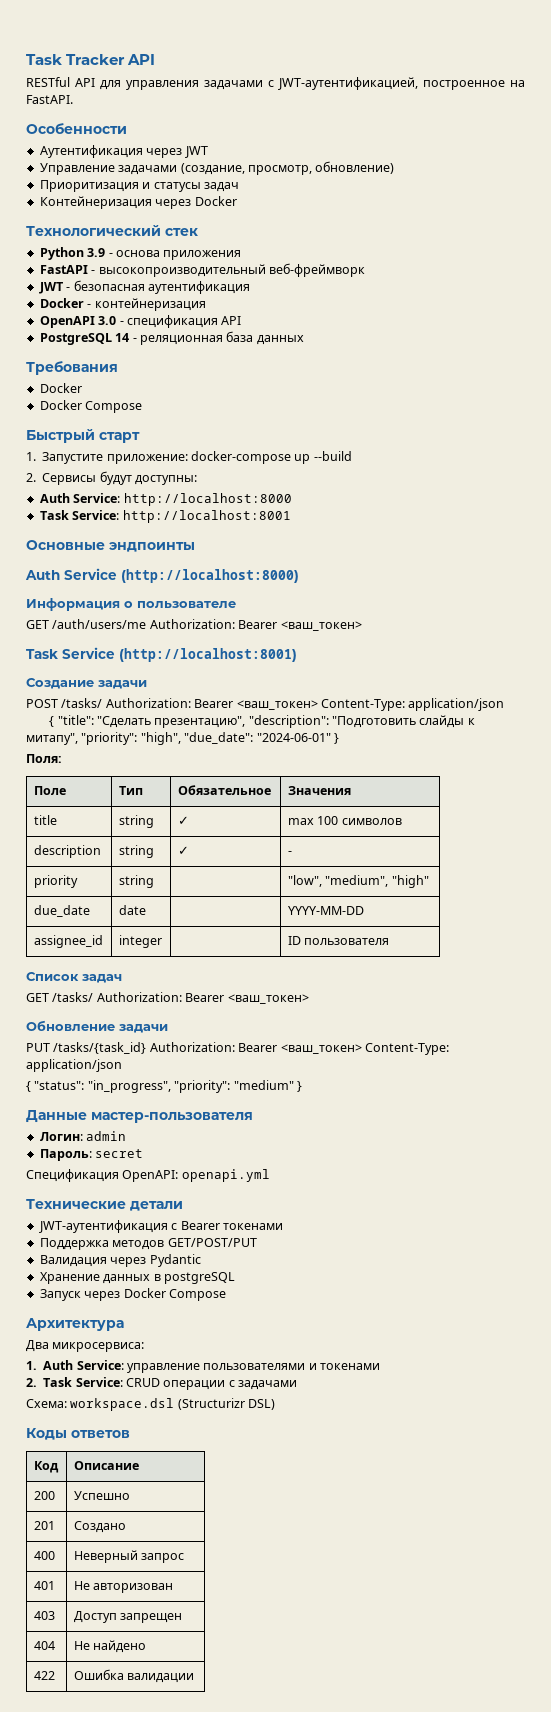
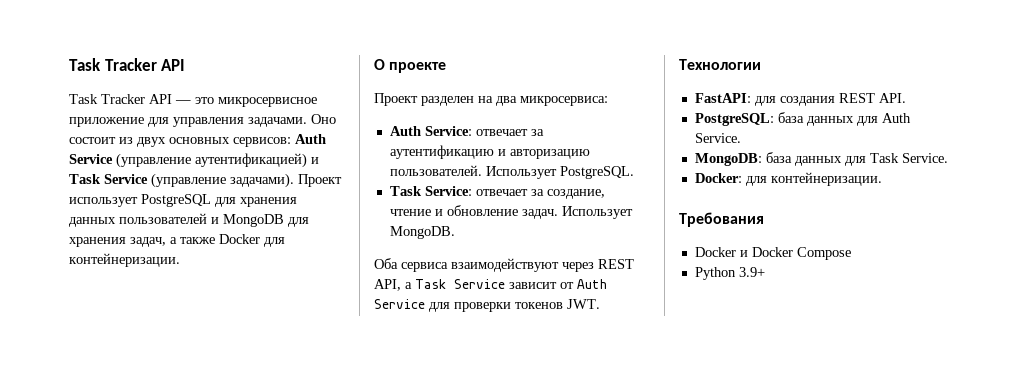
[26,77,525,90] [26,95,73,104] [26,123,127,134] [39,145,208,158] [39,161,395,175] [39,180,239,192] [39,196,237,209] [26,225,198,236] [39,247,242,260] [39,263,365,277] [38,280,250,294] [39,298,206,311] [39,315,242,328] [39,331,304,345] RESTful API для управления задачами с JWT-аутентификацией, построенное на FastAPI. // Особенности // Аутентификация через JWT // Управление задачами (создание, просмотр, обновление) // Приоритизация и статусы задач // Контейнеризация через Docker // Технологический стек // Python 3.9 - основа приложения // FastAPI - высокопроизводительный веб-фреймворк // JWT - безопасная аутентификация // Docker - контейнеризация // OpenAPI 3.0 - спецификация API // PostgreSQL 14 - реляционная база данных -> [69,94,317,107] [69,114,336,127] [69,134,326,147] [69,153,319,168] [69,173,342,188] [69,194,297,207] [69,213,309,227] [69,234,285,247] [69,253,180,267] [374,59,447,73] [374,93,608,106] [389,126,544,136] [389,145,590,159] [389,165,634,179] [389,186,605,199] [389,205,633,219] [389,226,455,239] [374,258,634,272] [374,279,607,291] [374,299,600,312] [679,59,761,70] [694,93,906,106] [694,112,911,126] [694,133,741,143] [694,152,948,166] [694,172,882,186] Task Tracker API — это микросервисное приложение для управления задачами. Оно состоит из двух основных сервисов: Auth Service (управление аутентификацией) и Task Service (управление задачами). Проект использует PostgreSQL для хранения данных пользователей и MongoDB для хранения задач, а также Docker для контейнеризации. // О проекте // Проект разделен на два микросервиса: // Auth Service: отвечает за аутентификацию и авторизацию пользователей. Использует PostgreSQL. // Task Service: отвечает за создание, чтение и обновление задач. Использует MongoDB. // Оба сервиса взаимодействуют через REST API, а Task Service зависит от Auth Service для проверки токенов JWT. // Технологии // FastAPI: для создания REST API. // PostgreSQL: база данных для Auth Service. // MongoDB: база данных для Task Service. // Docker: для контейнеризации.
[39,400,143,413] [26,429,140,443] [26,451,352,464] [26,471,197,485] [39,493,292,506] [39,510,291,523] [26,540,195,552] [25,568,299,583] [26,598,236,611] [26,619,362,631] [26,647,297,662] [26,678,147,689] [26,698,505,711] [49,715,475,728] [26,732,339,745] [26,754,62,763] [33,786,66,795] [118,786,143,795] [177,785,271,795] [287,786,351,795] [33,815,57,825] [118,815,154,828] [177,816,189,825] [287,816,402,825] [33,845,101,858] [118,845,154,858] [177,846,189,855] [287,851,292,855] [33,875,78,888] [118,875,154,888] [287,875,429,888] [33,905,90,917] [118,905,146,915] [287,906,364,915] [33,935,103,948] [118,935,162,948] [287,936,390,945] [26,972,122,983] [26,992,309,1004] [26,1020,168,1033] [26,1042,449,1055] [26,1059,122,1072] [26,1080,302,1093] [26,1110,253,1123] [39,1131,127,1141] [39,1149,144,1161] [26,1169,270,1182] [26,1199,183,1211] [38,1220,283,1233] [39,1238,257,1250] [39,1254,201,1267] [39,1272,235,1284] [39,1288,226,1301] [26,1318,124,1331] [26,1340,145,1352] [26,1360,381,1373] [26,1377,298,1390] [26,1398,276,1411] [26,1428,130,1440] [33,1461,59,1473] [73,1461,139,1470] [33,1491,55,1500] [73,1491,130,1500] [33,1521,55,1530] [73,1521,126,1533] [33,1551,55,1560] [73,1550,185,1563] [33,1581,55,1590] [73,1581,174,1593] [33,1611,55,1620] [73,1611,183,1623] [33,1641,55,1650] [73,1640,147,1653] [33,1671,55,1680] [73,1669,195,1683] // Docker Compose // Быстрый старт // 1. Запустите приложение: docker-compose up --build // 2. Сервисы будут доступны: // Auth Service: http://localhost:8000 // Task Service: http://localhost:8001 // Основные эндпоинты // Auth Service (http://localhost:8000) // Информация о пользователе // GET /auth/users/me Authorization: Bearer <ваш_токен> // Task Service (http://localhost:8001) // Создание задачи // POST /tasks/ Authorization: Bearer <ваш_токен> Content-Type: application/json // { "title": "Сделать презентацию", "description": "Подготовить слайды к митапу", "priority": "high", "due_date": "2024-06-01" } // Поля: // Поле | Тип | Обязательное | Значения // title | string | ✓ | max 100 символов // description | string | ✓ | - // priority | string | | "low", "medium", "high" // due_date | date | | YYYY-MM-DD // assignee_id | integer | | ID пользователя // Список задач // GET /tasks/ Authorization: Bearer <ваш_токен> // Обновление задачи // PUT /tasks/{task_id} Authorization: Bearer <ваш_токен> Content-Type: application/json // { "status": "in_progress", "priority": "medium" } // Данные мастер-пользователя // Логин: admin // Пароль: secret // Спецификация OpenAPI: openapi.yml // Технические детали // JWT-аутентификация с Bearer токенами // Поддержка методов GET/POST/PUT // Валидация через Pydantic // Хранение данных в postgreSQL // Запуск через Docker Compose // Архитектура // Два микросервиса: // 1. Auth Service: управление пользователями и токенами // 2. Task Service: CRUD операции с задачами // Схема: workspace.dsl (Structurizr DSL) // Коды ответов // Код | Описание // 200 | Успешно // 201 | Создано // 400 | Неверный запрос // 401 | Не авторизован // 403 | Доступ запрещен // 404 | Не найдено // 422 | Ошибка валидации -> [739,247,851,260] [694,267,765,280] и Docker Compose // Python 3.9+

